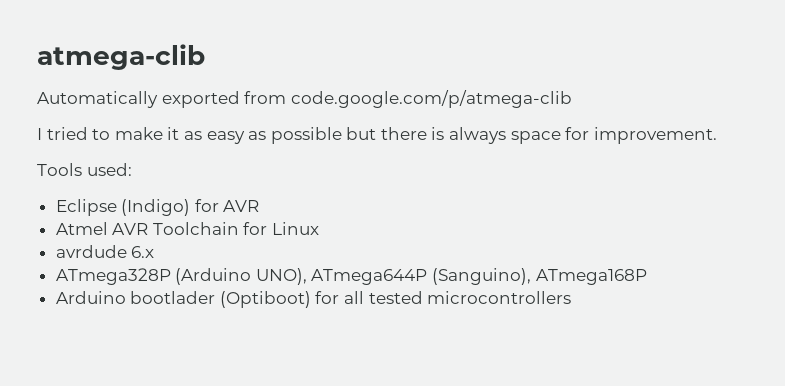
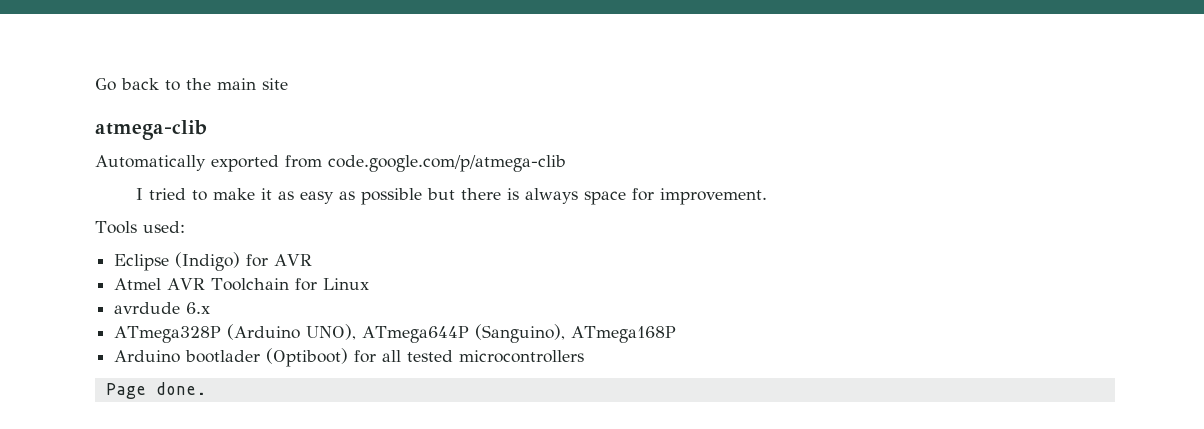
(37, 57) none -> [95,78,288,91] Go back to the main site //
(572, 297) none -> [105,382,206,399] // Page done.

